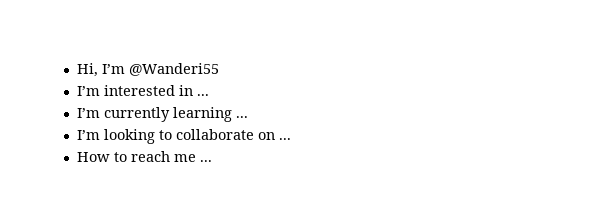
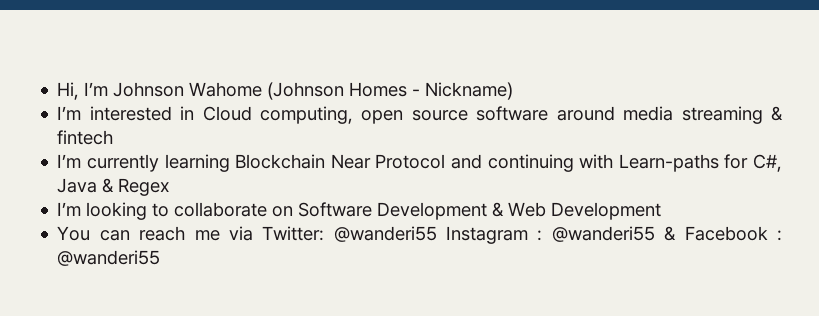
[128,63,219,76] [76,85,209,96] [76,107,248,122] @Wanderi55 // I’m interested in ... // I’m currently learning ... -> [113,82,514,100] [57,106,783,124] [57,130,114,145] [57,154,783,172] [57,178,170,196] Johnson Wahome (Johnson Homes - Nickname) // I’m interested in Cloud computing, open source software around media streaming & fintech // I’m currently learning Blockchain Near Protocol and continuing with Learn-paths for C#, Java & Regex
[278,138,291,140] [76,151,212,162] ... // How to reach me ... -> [298,202,662,220] [57,226,783,244] [57,250,161,266] Software Development & Web Development // You can reach me via Twitter: @wanderi55 Instagram : @wanderi55 & Facebook : @wanderi55

